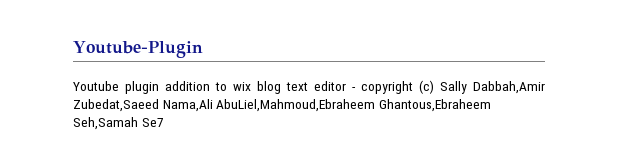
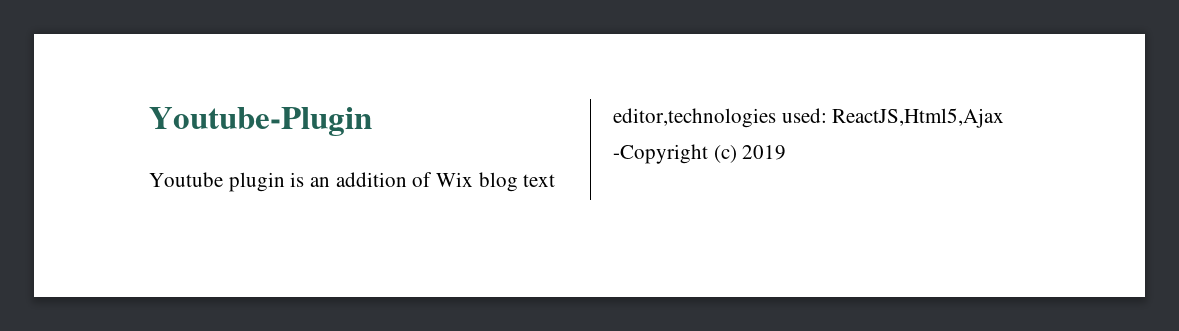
[165,80,545,94] [73,99,491,112] [73,117,164,130] addition to wix blog text editor - copyright (c) Sally Dabbah,Amir Zubedat,Saeed Nama,Ali AbuLiel,Mahmoud,Ebraheem Ghantous,Ebraheem Seh,Samah Se7 -> [290,172,556,192] [613,108,1005,128] [613,144,787,164] is an addition of Wix blog text editor,technologies used: ReactJS,Html5,Ajax -Copyright (c) 2019

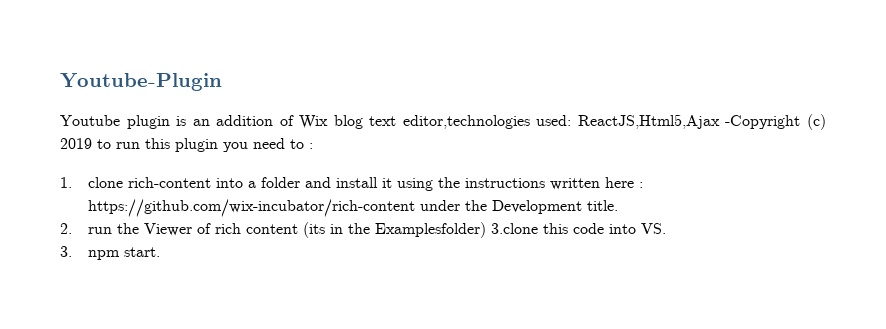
(787, 152) none -> [97,138,313,152] [60,177,643,191] [87,199,618,217] [60,222,666,238] [60,246,160,260] to run this plugin you need to : // 1. clone rich-content into a folder and install it using the instructions written here : https://github.com/wix-incubator/rich-content under the Development title. // 2. run the Viewer of rich content (its in the Examplesfolder) 3.clone this code into VS. // 3. npm start.

